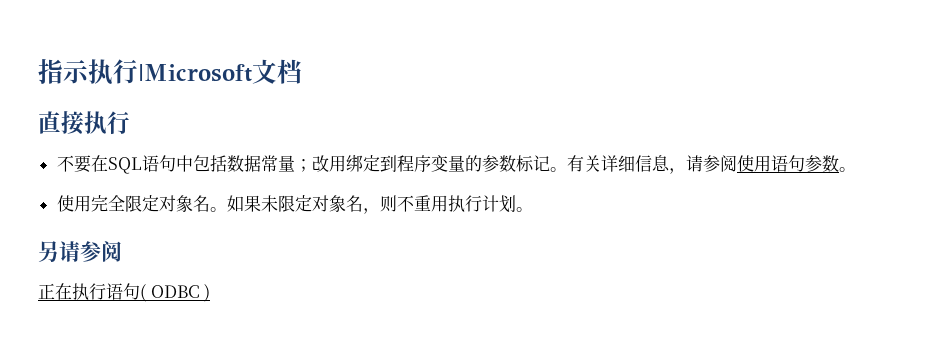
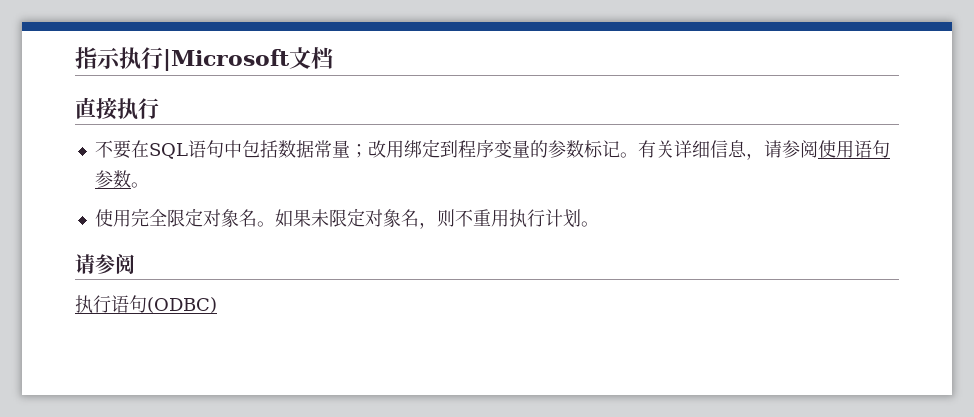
[38,241,59,262] 另 -> (599, 224) none
[38,283,72,300] 正在 -> (135, 264) none
[140,284,211,302] ( ODBC ) -> [147,297,217,313] (ODBC)

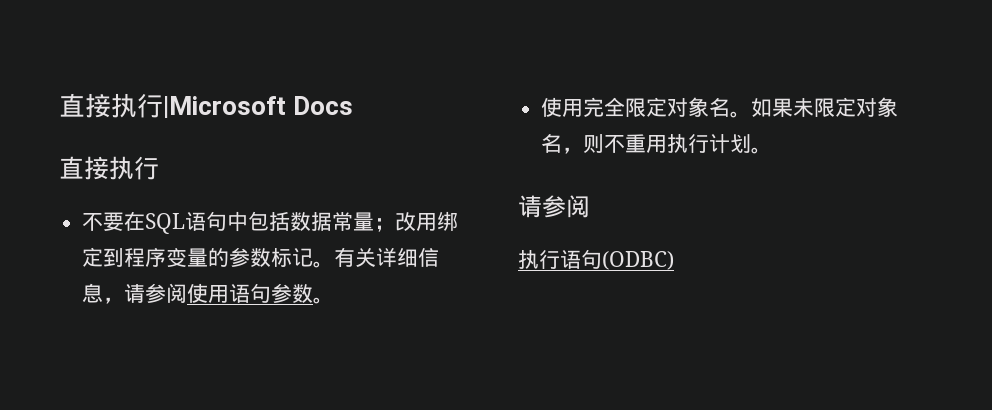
[75,47,121,69] 指示 -> [59,93,111,118] 直接
[289,47,333,69] 文档 -> [293,96,354,115] Docs

